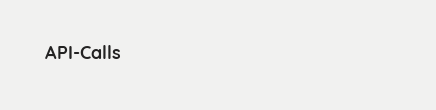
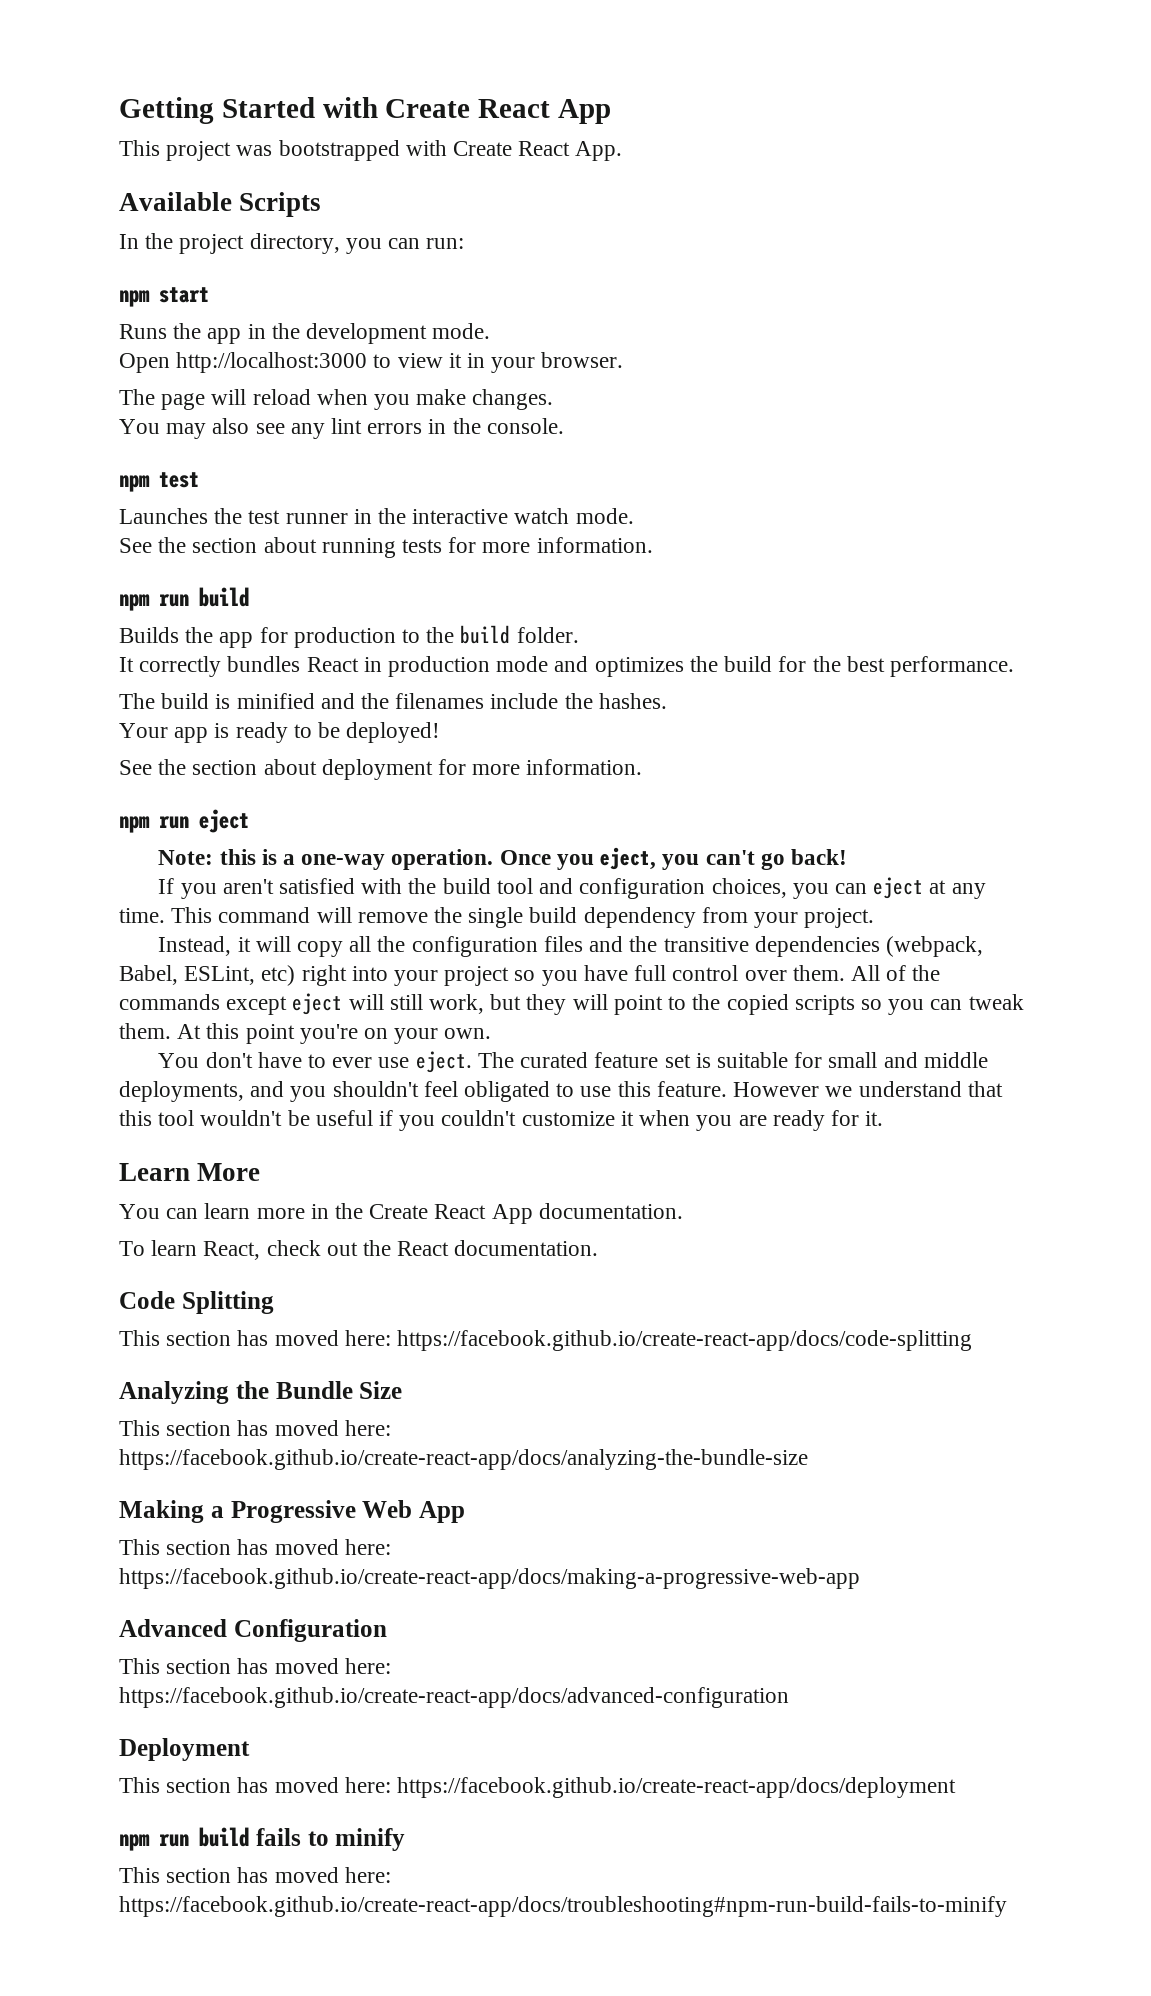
[45,45,121,59] API-Calls -> [119,97,612,124] [119,140,623,161] [119,192,322,217] [119,233,465,254] [119,287,209,307] [119,323,491,344] [119,352,624,373] [119,389,554,410] [119,418,564,439] [119,472,199,492] [119,508,634,524] [119,537,653,558] [119,587,249,611] [119,625,579,648] [119,656,1014,677] [119,693,667,709] [119,722,441,743] [119,759,643,780] [119,809,249,833] [158,847,847,870] [158,877,986,899] [119,907,875,928] [158,936,983,957] [119,965,941,986] [119,993,1024,1015] [119,1023,492,1044] [158,1051,988,1073] [119,1081,1003,1102] [119,1110,884,1131] [119,1163,261,1181] [119,1203,683,1224] [119,1240,599,1260] [119,1291,274,1314] [119,1330,973,1351] [119,1381,403,1404] [119,1420,391,1436] [119,1449,808,1470] [119,1500,465,1523] [119,1539,391,1555] [119,1568,860,1589] [119,1619,387,1642] [119,1658,391,1674] [119,1687,789,1708] [119,1738,250,1761] [119,1777,957,1798] [119,1827,406,1851] [119,1867,391,1883] [119,1896,1007,1917] Getting Started with Create React App // This project was bootstrapped with Create React App. // Available Scripts // In the project directory, you can run: // npm start // Runs the app in the development mode. // Open http://localhost:3000 to view it in your browser. // The page will reload when you make changes. // You may also see any lint errors in the console. // npm test // Launches the test runner in the interactive watch mode. // See the section about running tests for more information. // npm run build // Builds the app for production to the build folder. // It correctly bundles React in production mode and optimizes the build for the best performance. // The build is minified and the filenames include the hashes. // Your app is ready to be deployed! // See the section about deployment for more information. // npm run eject // Note: this is a one-way operation. Once you eject, you can't go back! // If you aren't satisfied with the build tool and configuration choices, you can eject at any time. This command will remove the single build dependency from your project. // Instead, it will copy all the configuration files and the transitive dependencies (webpack, Babel, ESLint, etc) right into your project so you have full control over them. All of the commands except eject will still work, but they will point to the copied scripts so you can tweak them. At this point you're on your own. // You don't have to ever use eject. The curated feature set is suitable for small and middle deployments, and you shouldn't feel obligated to use this feature. However we understand that this tool wouldn't be useful if you couldn't customize it when you are ready for it. // Learn More // You can learn more in the Create React App documentation. // To learn React, check out the React documentation. // Code Splitting // This section has moved here: https://facebook.github.io/create-react-app/docs/code-splitting // Analyzing the Bundle Size // This section has moved here: https://facebook.github.io/create-react-app/docs/analyzing-the-bundle-size // Making a Progressive Web App // This section has moved here: https://facebook.github.io/create-react-app/docs/making-a-progressive-web-app // Advanced Configuration // This section has moved here: https://facebook.github.io/create-react-app/docs/advanced-configuration // Deployment // This section has moved here: https://facebook.github.io/create-react-app/docs/deployment // npm run build fails to minify // This section has moved here: https://facebook.github.io/create-react-app/docs/troubleshooting#npm-run-build-fails-to-minify

